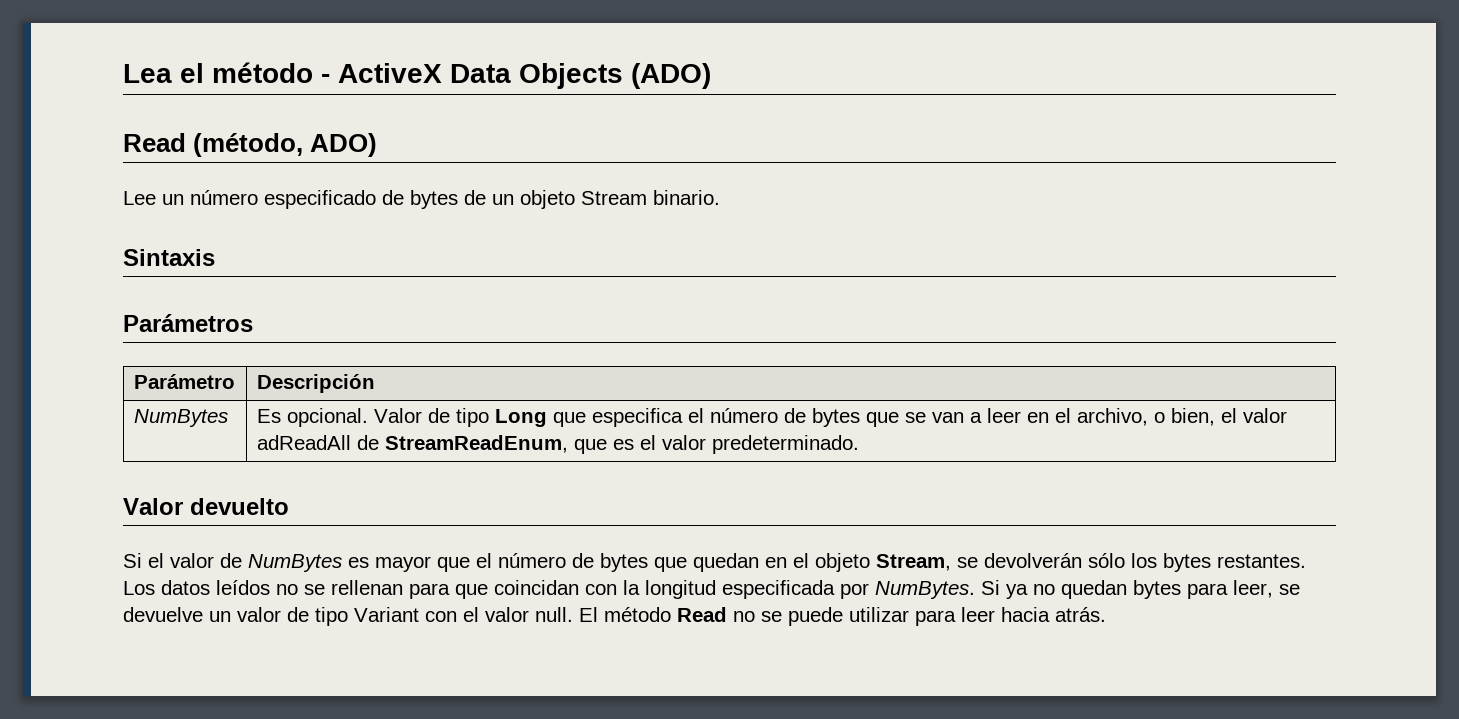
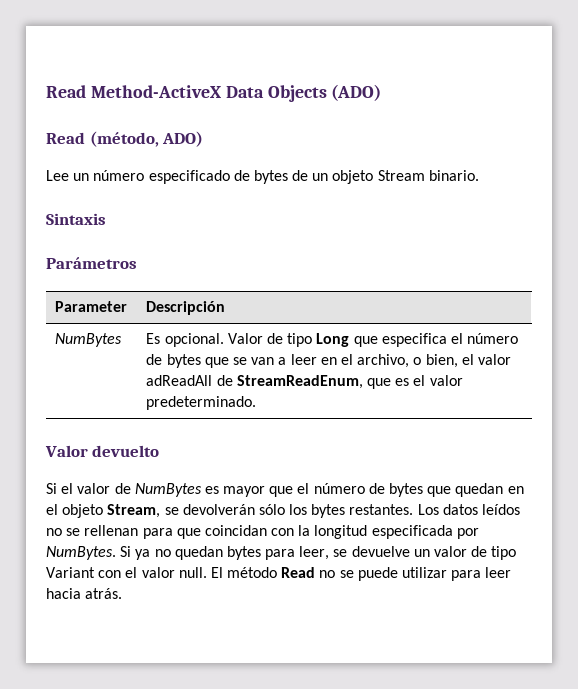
[123,62,442,83] Lea el método - ActiveX -> [46,85,222,98] Read Method-ActiveX
[133,374,235,389] Parámetro -> [55,301,128,312] Parameter

